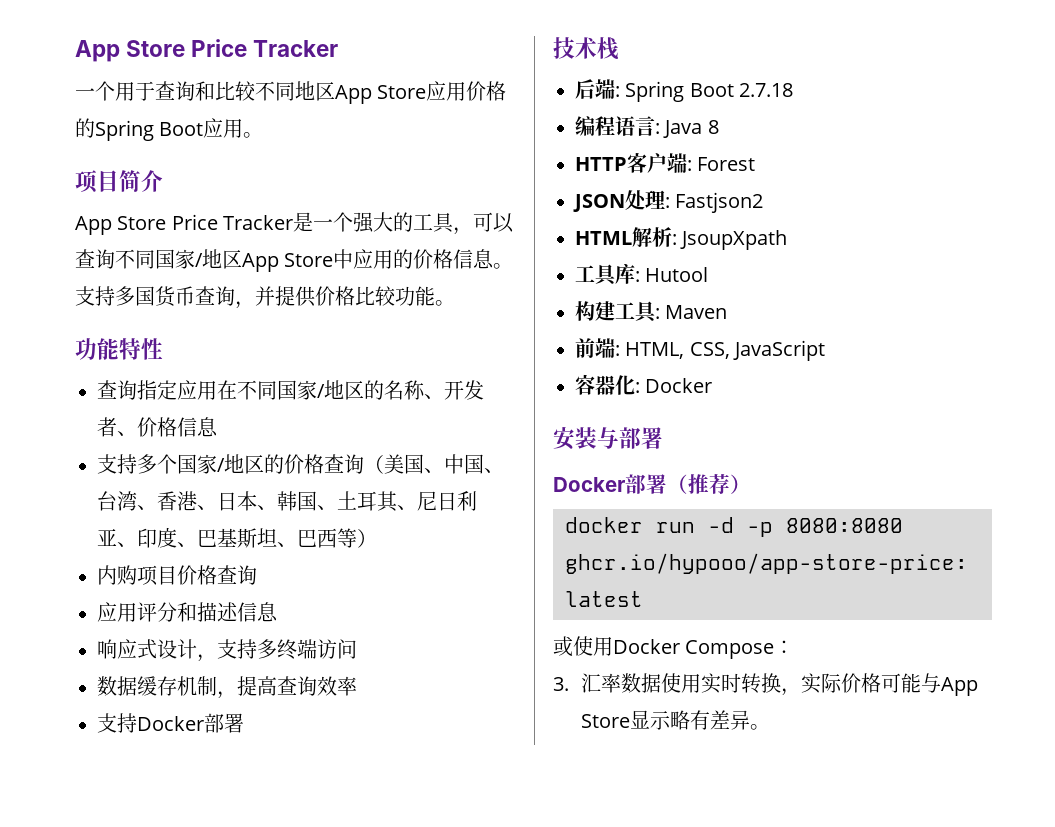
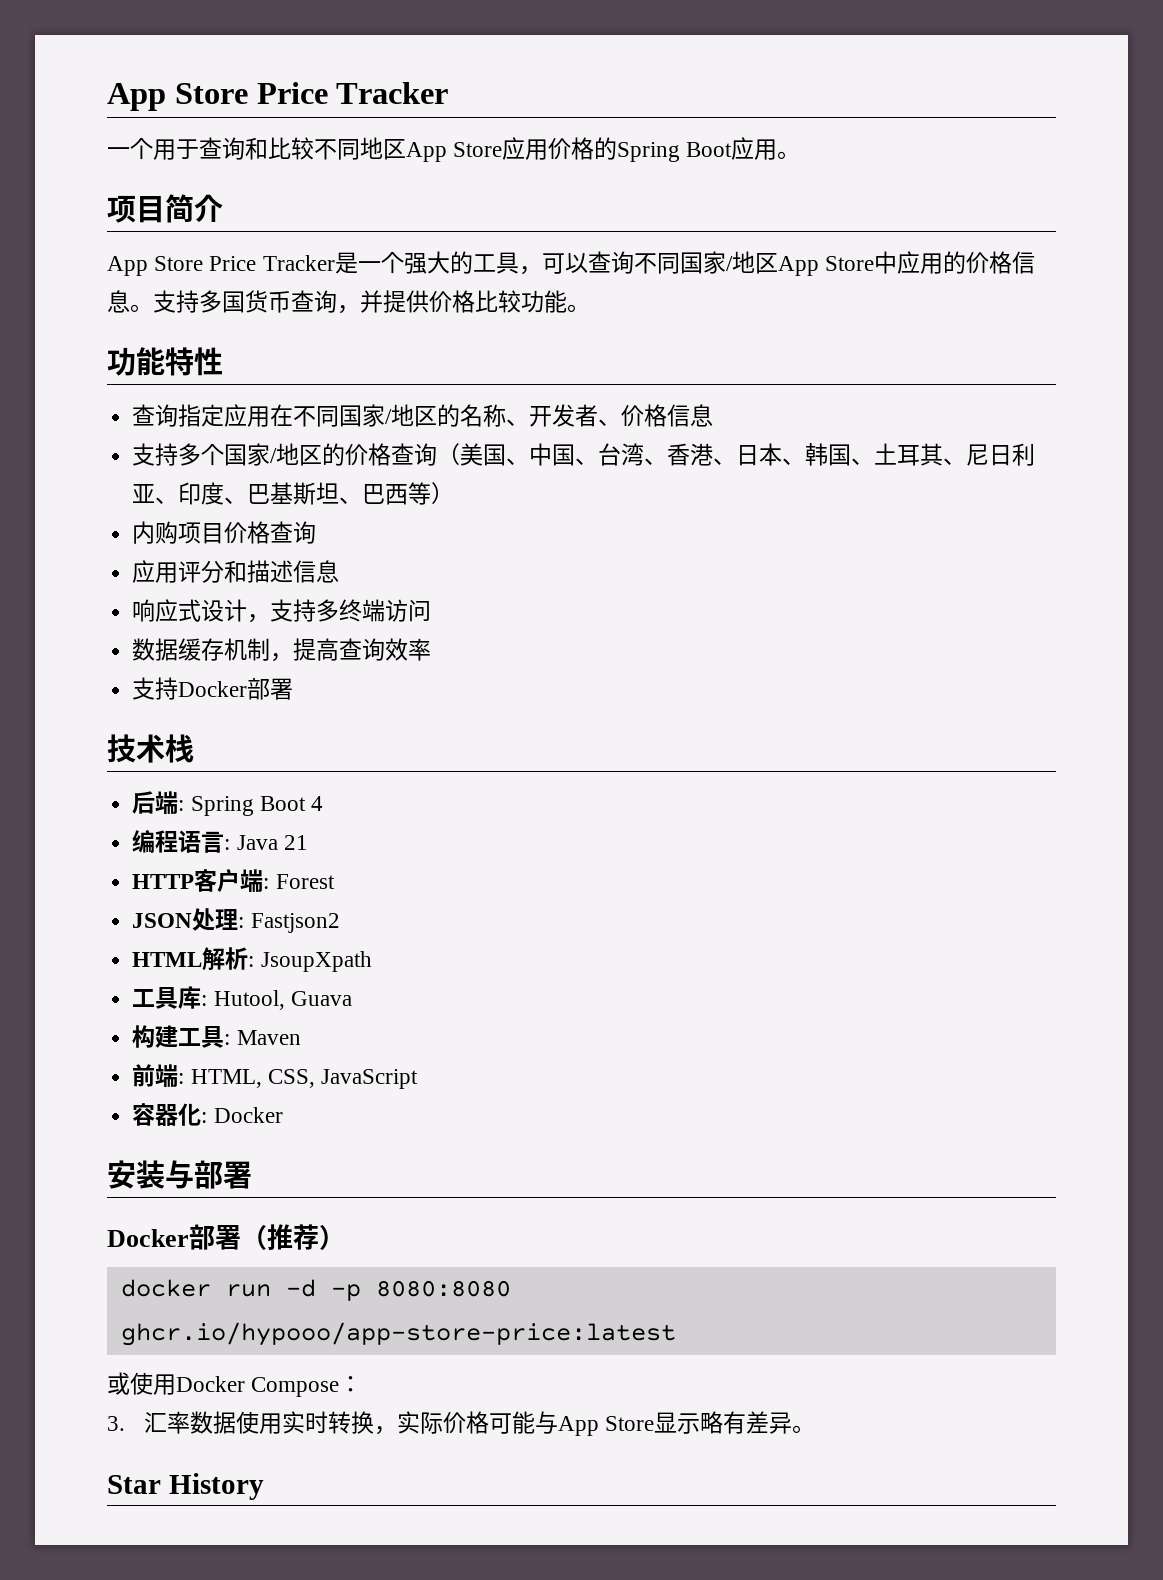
[739,83,794,97] 2.7.18 -> [310,796,323,811] 4
[707,120,719,134] 8 -> [283,835,308,850] 21
[645,267,709,282] Hutool -> [213,990,352,1010] Hutool, Guava
(770, 727) none -> [107,1473,264,1500] // Star History

